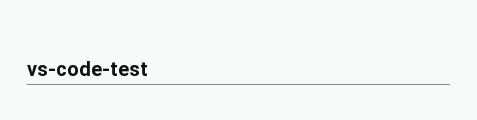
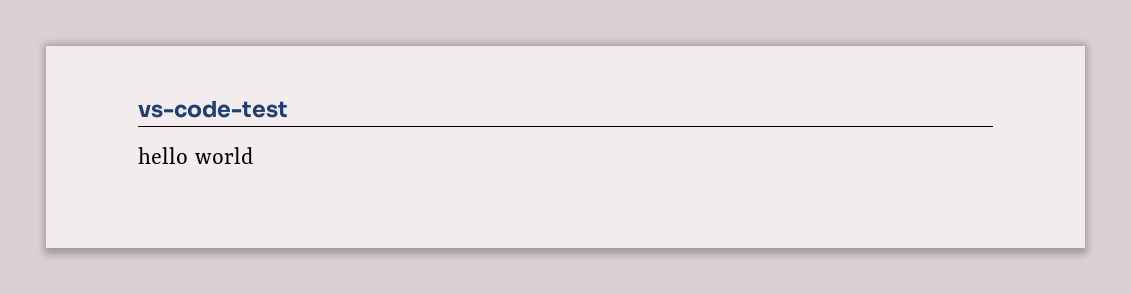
(148, 68) none -> [138,147,253,164] // hello world

